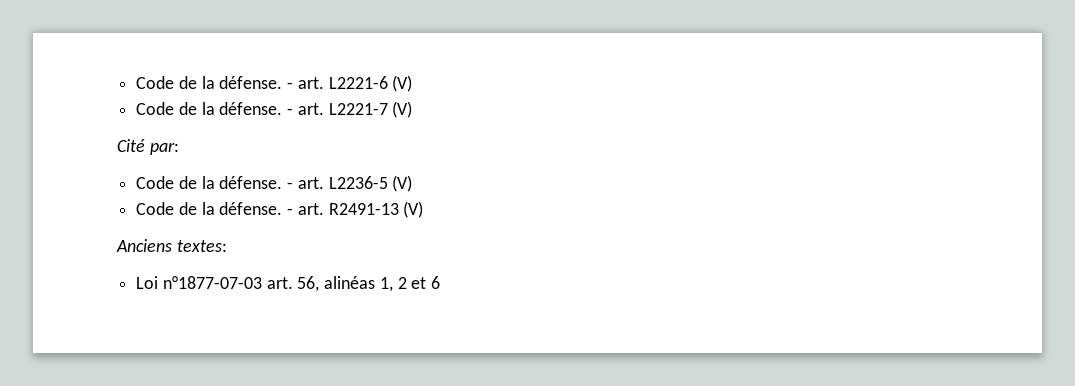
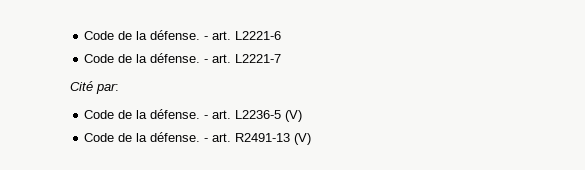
[392,75,413,92] (V) -> (282, 35) none
[392,101,413,118] (V) -> (282, 58) none
[116,239,227,252] [136,276,441,292] // Anciens textes: // Loi n°1877-07-03 art. 56, alinéas 1, 2 et 6 -> (312, 139) none

